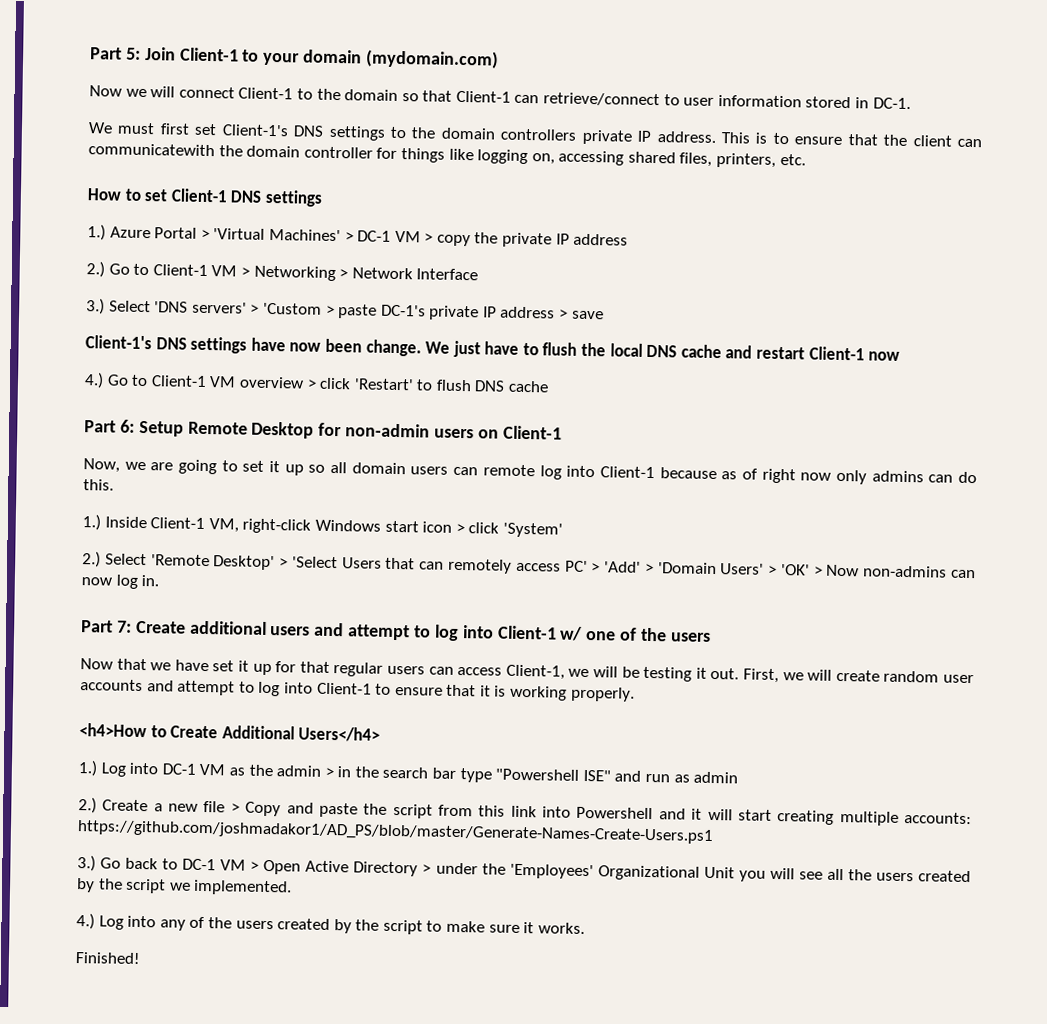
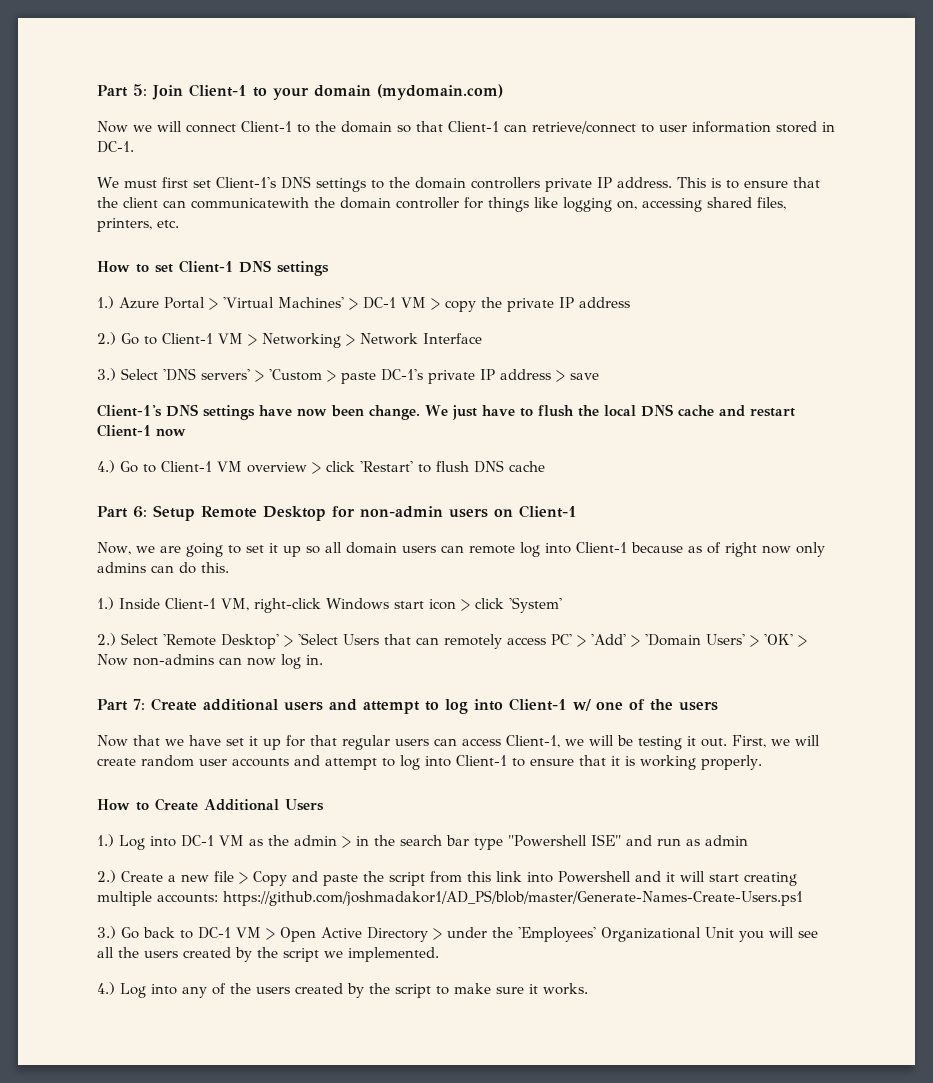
[79,723,147,738] <h4>How -> [97,799,130,810] How
[298,726,381,742] Users</h4> -> [285,799,324,811] Users
[75,952,141,965] // Finished! -> (588, 989) none

